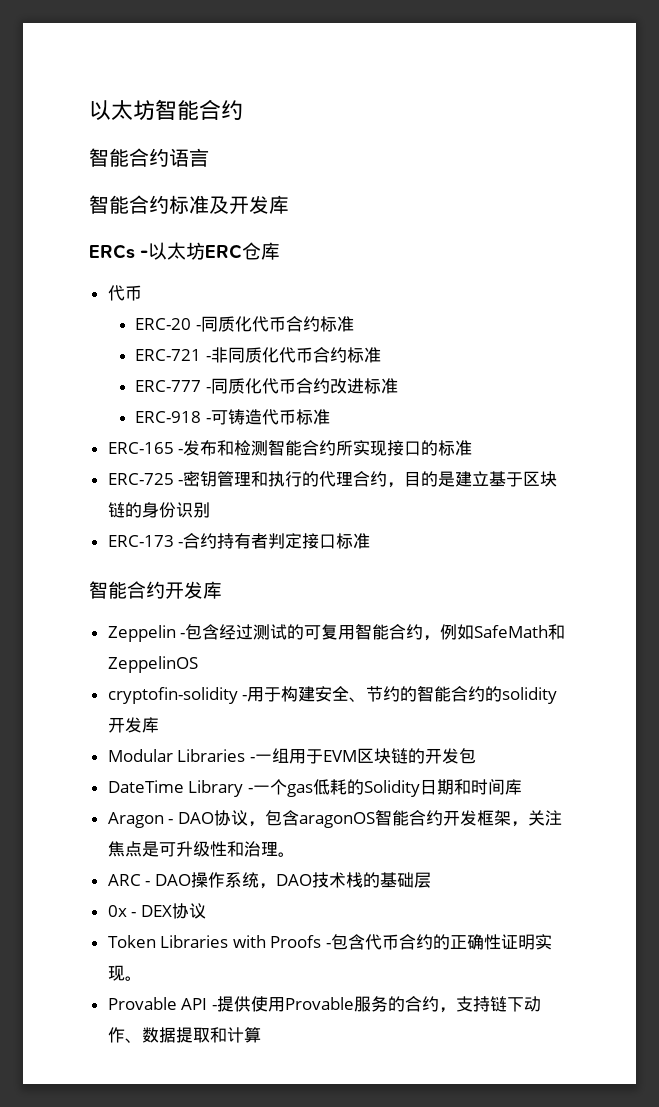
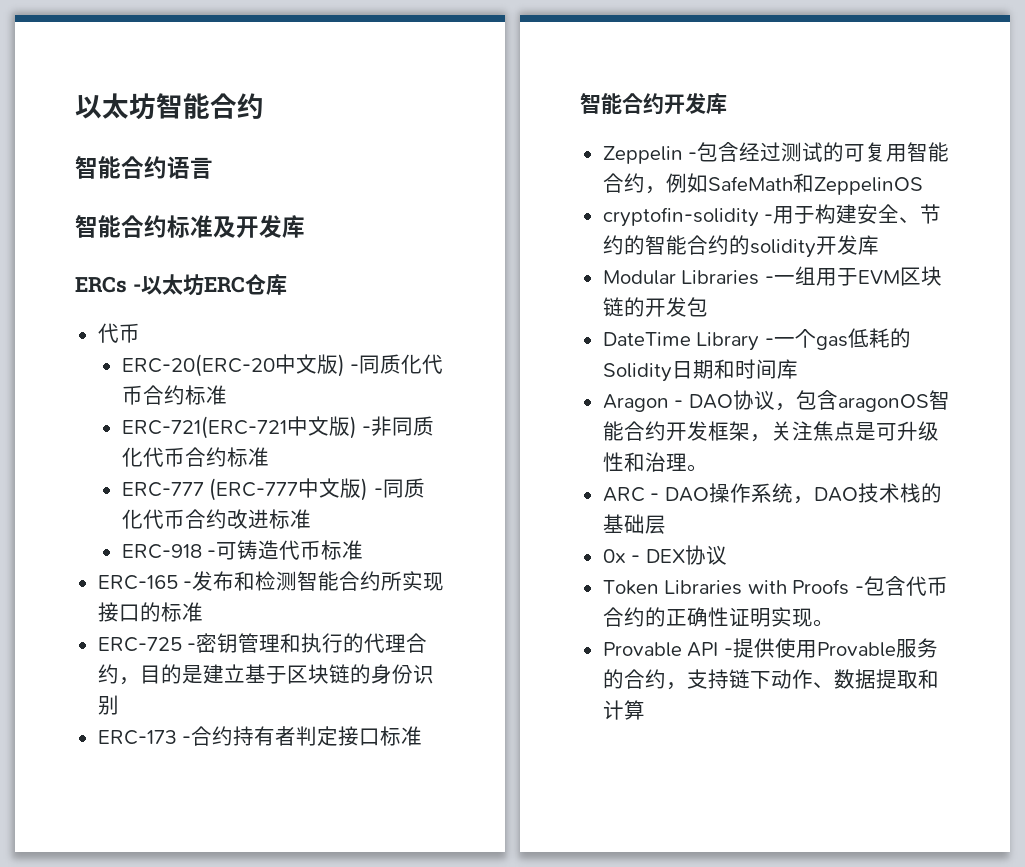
[134,318,191,330] ERC-20 -> [121,354,345,377] ERC-20(ERC-20中文版)
[134,349,201,361] ERC-721 -> [121,416,357,439] ERC-721(ERC-721中文版)
(201, 386) none -> [209,478,369,501] (ERC-777中文版)

